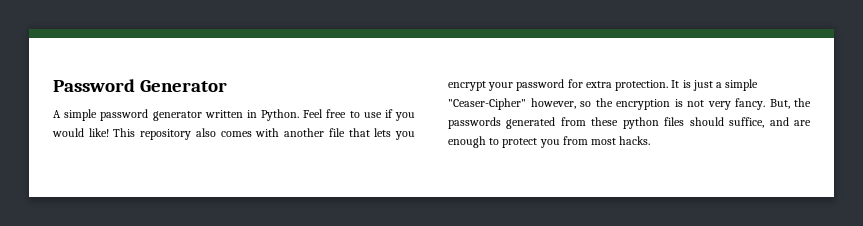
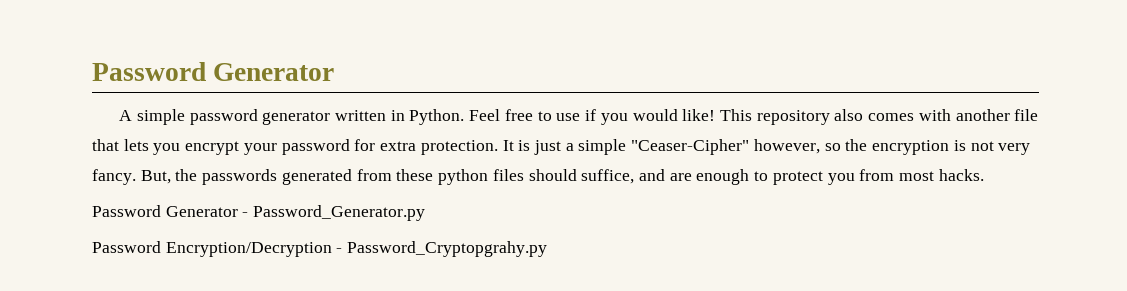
(651, 140) none -> [92,205,426,221] [92,241,548,257] // Password Generator - Password_Generator.py // Password Encryption/Decryption - Password_Cryptopgrahy.py

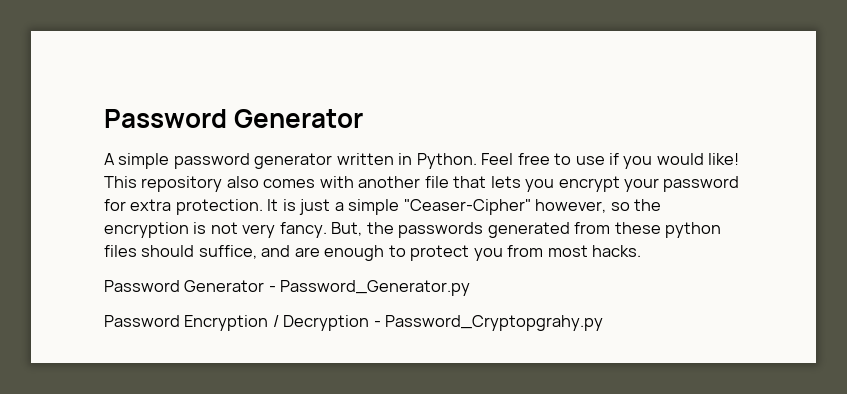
[165,242,332,257] Encryption/Decryption -> [184,315,370,331] Encryption / Decryption

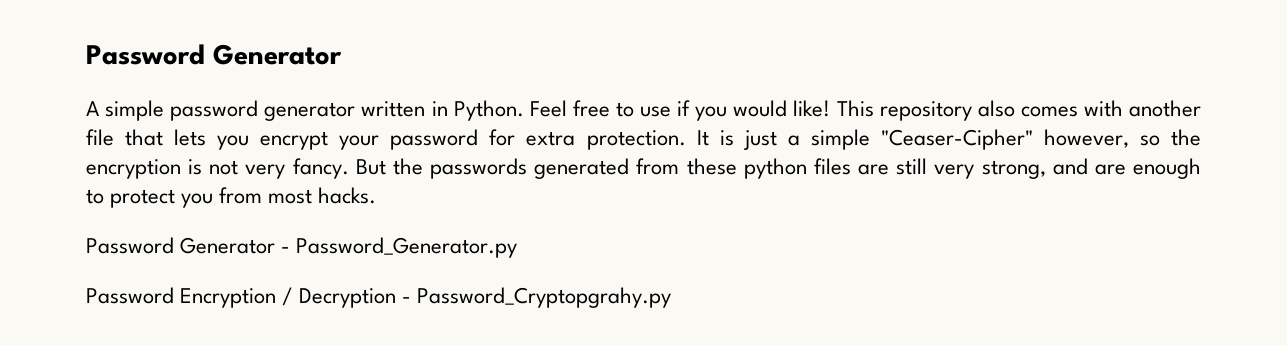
[331,222,363,236] But, -> [355,159,386,175] But
[141,245,257,259] should suffice, -> [858,158,1046,179] are still very strong,

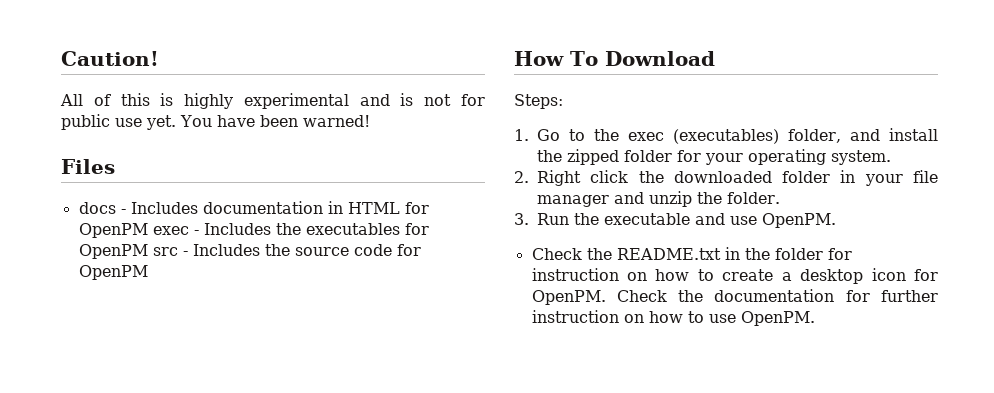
[86,44,342,65] [86,100,1202,121] [86,129,1201,150] [86,158,1201,179] [86,187,377,208] [86,237,518,258] [86,287,672,308] Password Generator // A simple password generator written in Python. Feel free to use if you would like! This repository also comes with another file that lets you encrypt your password for extra protection. It is just a simple "Ceaser-Cipher" however, so the encryption is not very fancy. But the passwords generated from these python files are still very strong, and are enough to protect you from most hacks. // Password Generator - Password_Generator.py // Password Encryption / Decryption - Password_Cryptopgrahy.py -> [61,51,159,66] [60,93,485,109] [61,114,370,130] [61,159,115,174] [78,201,429,214] [78,223,429,238] [78,244,421,259] [78,265,148,280] [514,51,715,66] [514,94,563,109] [514,128,938,144] [537,149,891,165] [514,170,938,186] [537,191,780,207] [514,213,836,228] [531,247,852,260] [531,268,938,284] [531,289,938,305] [531,310,815,326] Caution! // All of this is highly experimental and is not for public use yet. You have been warned! // Files // docs - Includes documentation in HTML for OpenPM exec - Includes the executables for OpenPM src - Includes the source code for OpenPM // How To Download // Steps: // 1. Go to the exec (executables) folder, and install the zipped folder for your operating system. // 2. Right click the downloaded folder in your file manager and unzip the folder. // 3. Run the executable and use OpenPM. // Check the README.txt in the folder for instruction on how to create a desktop icon for OpenPM. Check the documentation for further instruction on how to use OpenPM.

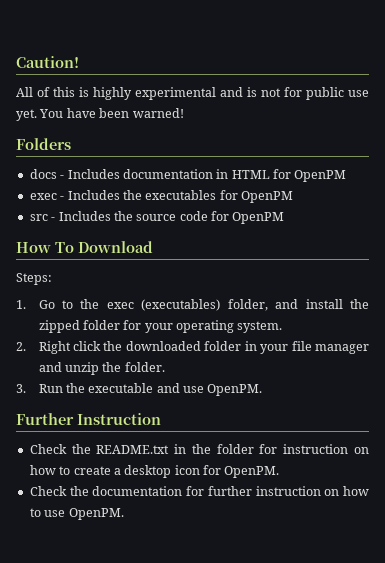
[61,159,115,174] Files -> [16,138,71,150] Folders
(148, 230) none -> (347, 176) //
(148, 251) none -> (293, 197) //
(836, 220) none -> [16,413,161,425] // Further Instruction
(606, 297) none -> (280, 472) //

